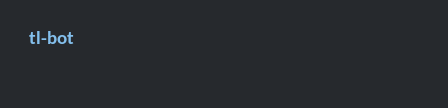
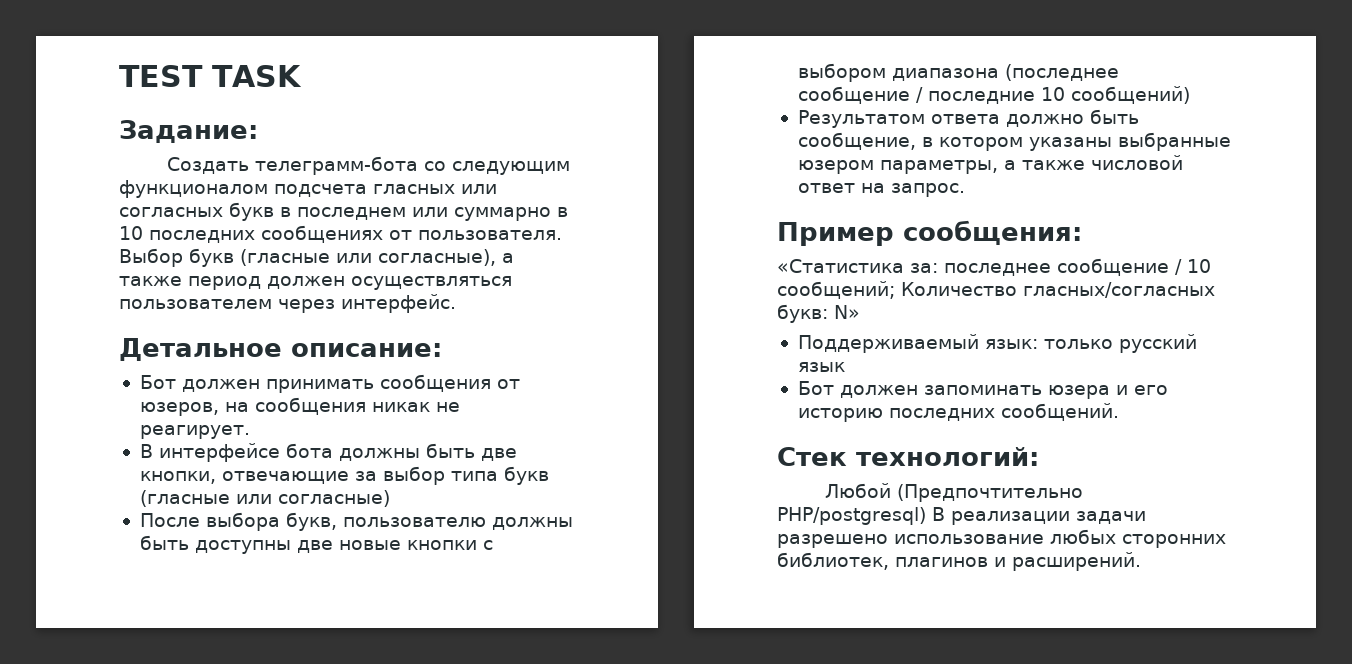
[29,31,74,44] tl-bot -> [119,65,302,87] [119,120,258,143] [167,156,571,175] [119,180,497,198] [119,202,568,221] [119,225,562,243] [119,248,514,267] [119,276,512,290] [119,294,456,313] [119,338,442,361] [139,374,520,393] [139,397,460,416] [139,425,250,439] [139,443,517,462] [139,466,549,485] [139,490,390,507] [139,512,573,531] [139,535,493,554] [797,63,1119,82] [797,86,1190,104] [797,109,1139,128] [797,132,1231,151] [797,155,1183,174] [797,183,965,197] [777,220,1082,246] [777,258,1211,276] [777,281,1215,299] [777,304,860,323] [797,334,1197,353] [797,362,845,372] [797,381,1168,399] [797,403,1119,422] [777,447,1039,466] [825,483,1084,502] [777,507,1146,525] [777,529,1226,548] [777,552,1141,571] TEST TASK // Задание: // Создать телеграмм-бота со следующим функционалом подсчета гласных или согласных букв в последнем или суммарно в 10 последних сообщениях от пользователя. Выбор букв (гласные или согласные), а также период должен осуществляться пользователем через интерфейс. // Детальное описание: // Бот должен принимать сообщения от юзеров, на сообщения никак не реагирует. // В интерфейсе бота должны быть две кнопки, отвечающие за выбор типа букв (гласные или согласные) // После выбора букв, пользователю должны быть доступны две новые кнопки с выбором диапазона (последнее сообщение / последние 10 сообщений) // Результатом ответа должно быть сообщение, в котором указаны выбранные юзером параметры, а также числовой ответ на запрос. // Пример сообщения: // «Статистика за: последнее сообщение / 10 сообщений; Количество гласных/согласных букв: N» // Поддерживаемый язык: только русский язык // Бот должен запоминать юзера и его историю последних сообщений. // Стек технологий: // Любой (Предпочтительно PHP/postgresql) В реализации задачи разрешено использование любых сторонних библиотек, плагинов и расширений.

